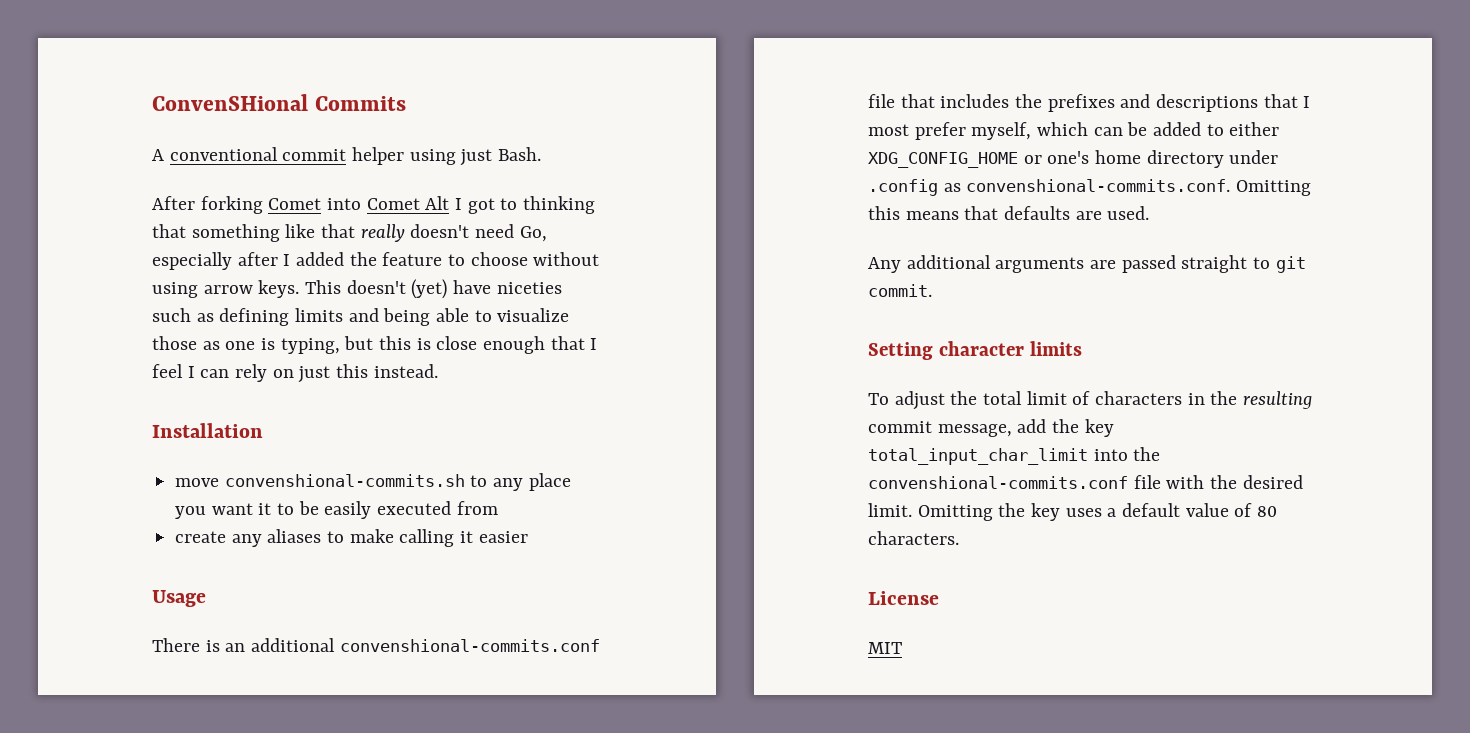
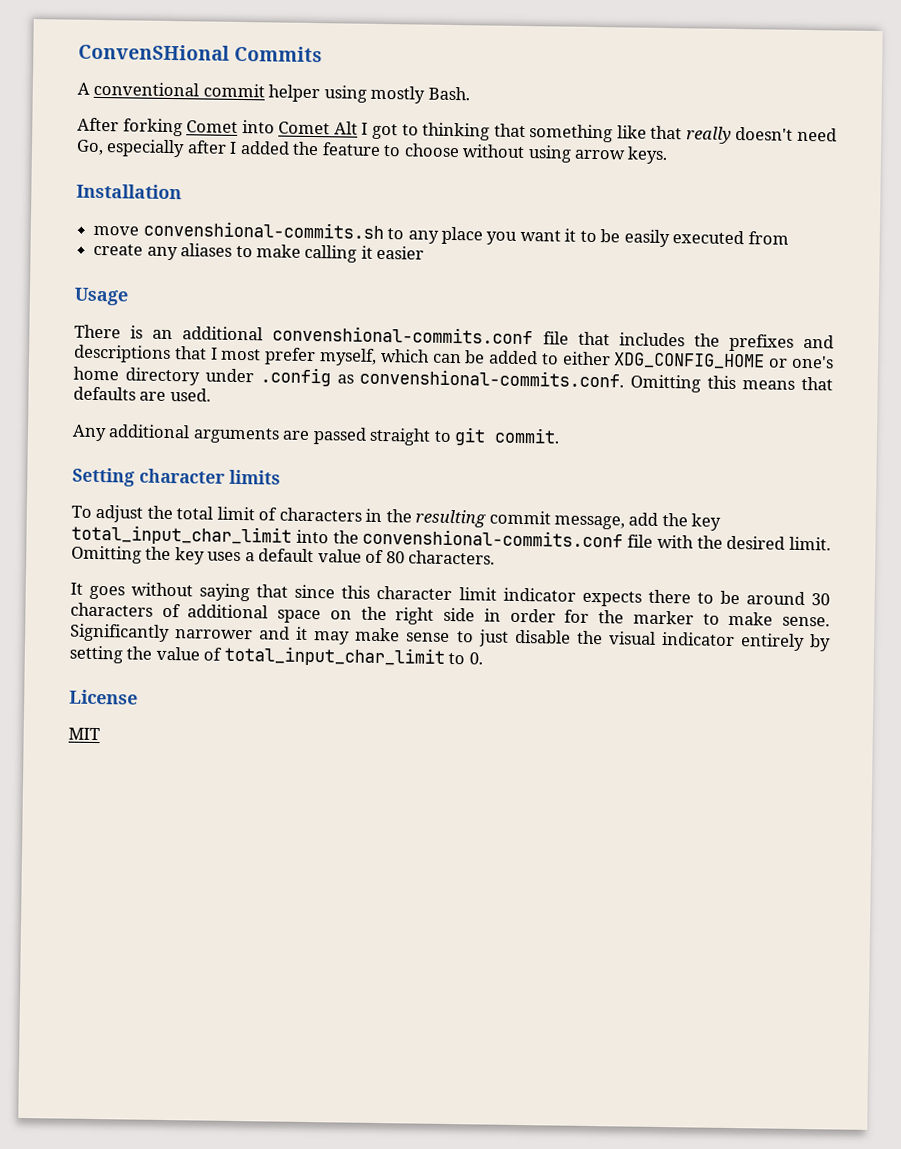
[460,149,493,166] just -> [370,85,426,104] mostly
[305,279,562,299] [152,308,570,326] [152,336,598,354] [152,364,438,383] This doesn't (yet) have niceties such as defining limits and being able to visualize those as one is typing, but this is close enough that I feel I can rely on just this instead. -> (669, 155) none
(959, 538) none -> [70,582,831,607] [70,602,831,627] [70,623,831,652] [69,645,483,667] // It goes without saying that since this character limit indicator expects there to be around 30 characters of additional space on the right side in order for the marker to make sense. Significantly narrower and it may make sense to just disable the visual indicator entirely by setting the value of total_input_char_limit to 0.

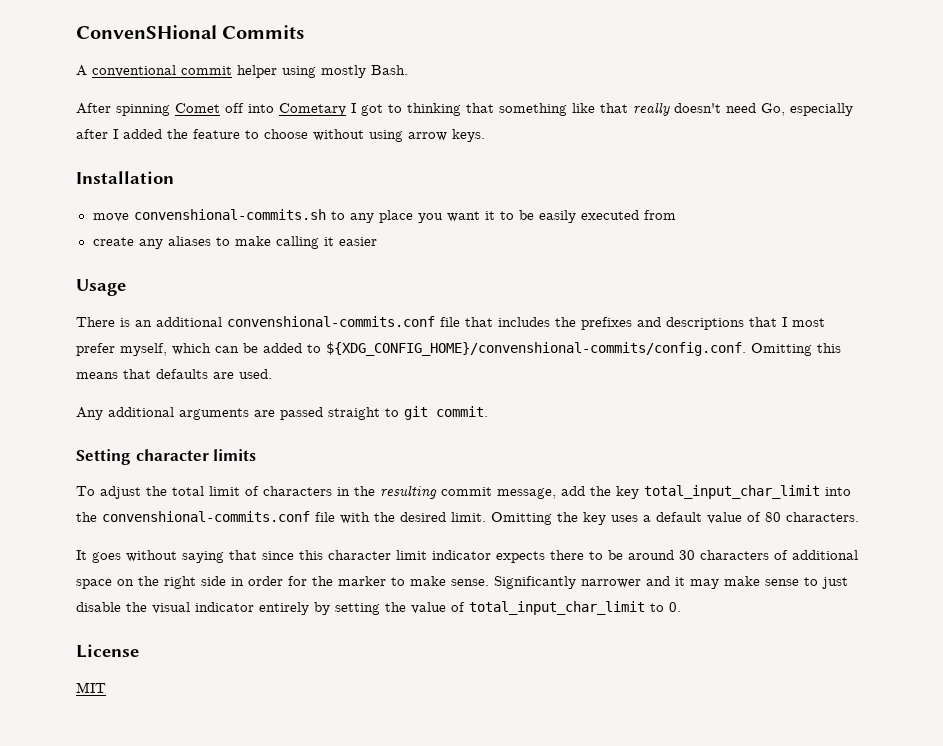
[122,118,358,137] forking Comet into Comet Alt -> [116,103,346,116] spinning Comet off into Cometary
[561,351,835,370] [73,366,625,388] either XDG_CONFIG_HOME or one's home directory under .config as convenshional-commits.conf. -> [326,342,746,356] ${XDG_CONFIG_HOME}/convenshional-commits/config.conf.

